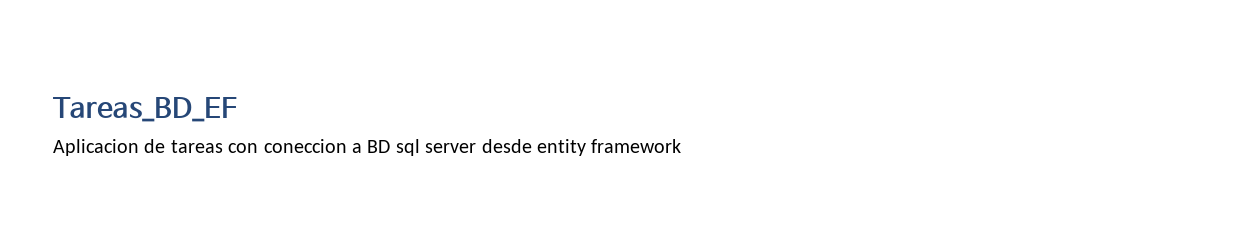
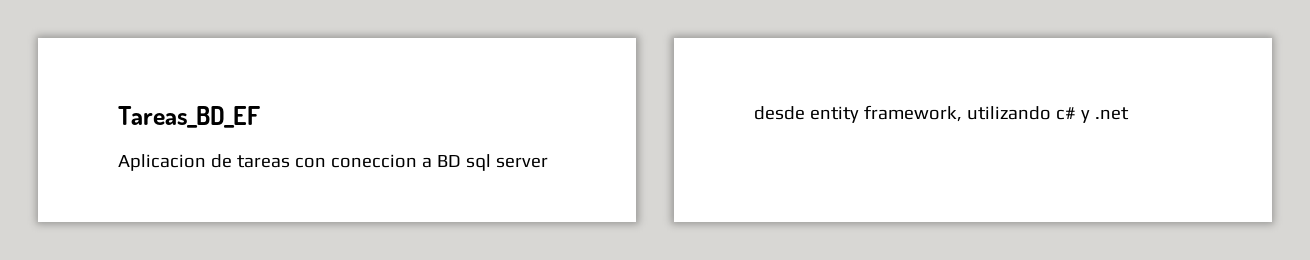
[591,139,682,153] framework -> [863,105,1129,123] framework, utilizando c# y .net

